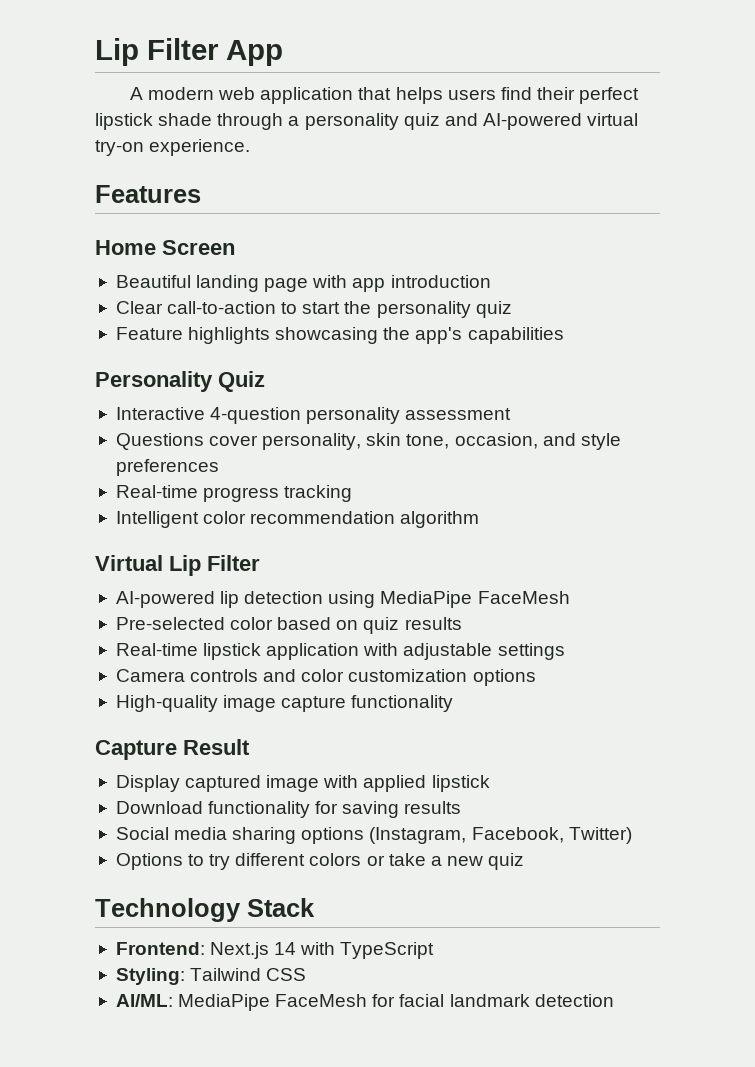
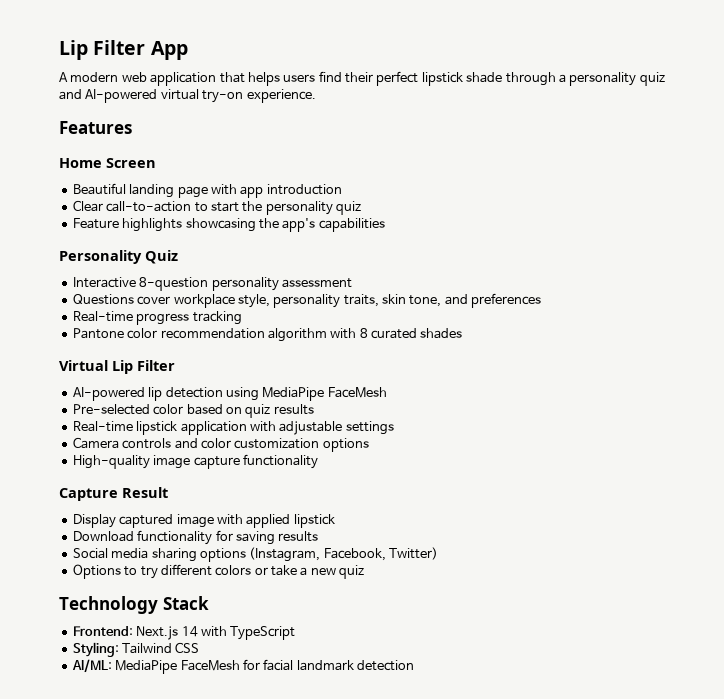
[210,407,302,424] 4-question -> [139,277,209,291] 8-question
[262,433,621,450] personality, skin tone, occasion, and style -> [173,294,468,308] workplace style, personality traits, skin tone, and
[115,511,199,528] Intelligent -> [72,328,124,339] Pantone
(480, 519) none -> [330,328,463,339] with 8 curated shades

